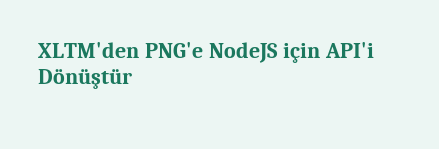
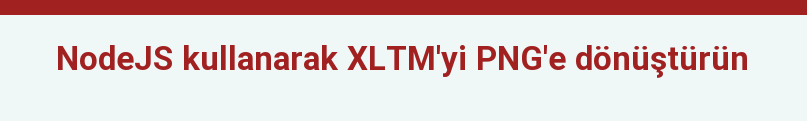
[38,42,374,63] [38,69,132,89] XLTM'den PNG'e NodeJS için API'i Dönüştür -> [56,45,749,78] NodeJS kullanarak XLTM'yi PNG'e dönüştürün

